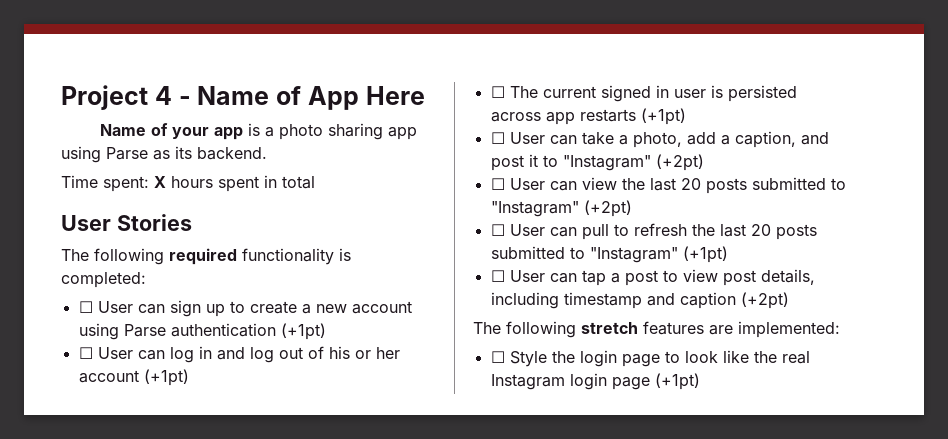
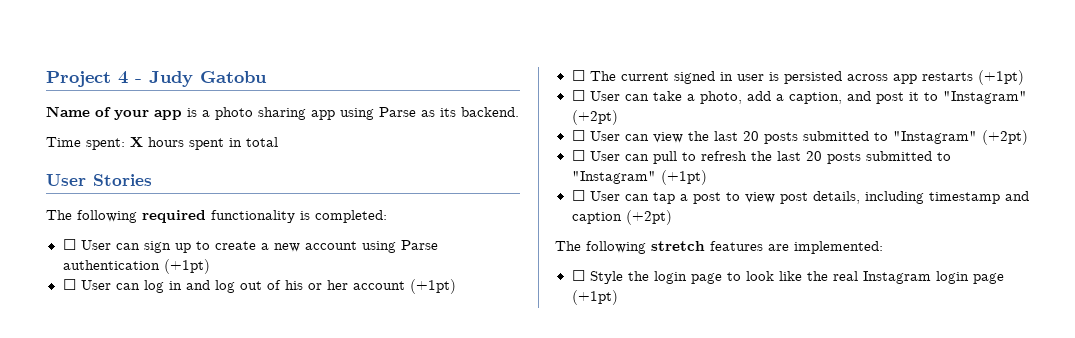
[197,86,425,110] Name of App Here -> [149,71,267,87] Judy Gatobu

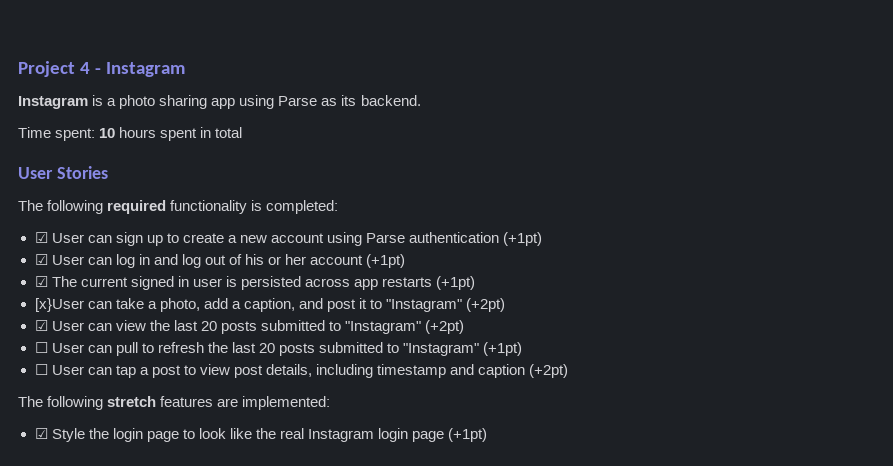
[149,71,267,87] [46,106,182,120] Judy Gatobu // Name of your app -> [105,62,185,77] [18,96,88,109] Instagram // Instagram
[130,137,143,147] X -> [99,128,116,138] 10
[62,239,76,250] ☐ -> [34,232,48,243] ☑
[62,279,76,290] ☐ -> [34,254,48,265] ☑
[571,70,585,81] ☐ -> [34,276,48,287] ☑
[571,90,620,101] ☐ User -> [34,298,84,312] [x}User
[571,130,585,141] ☐ -> [34,320,48,331] ☑
[571,270,585,281] ☐ -> [34,428,48,439] ☑

